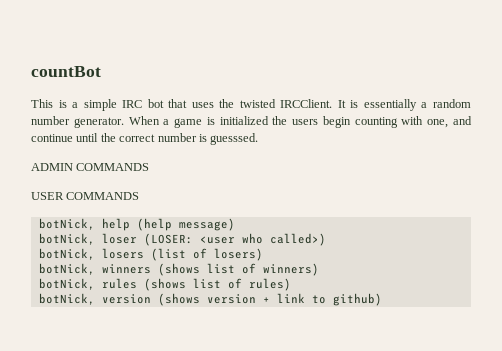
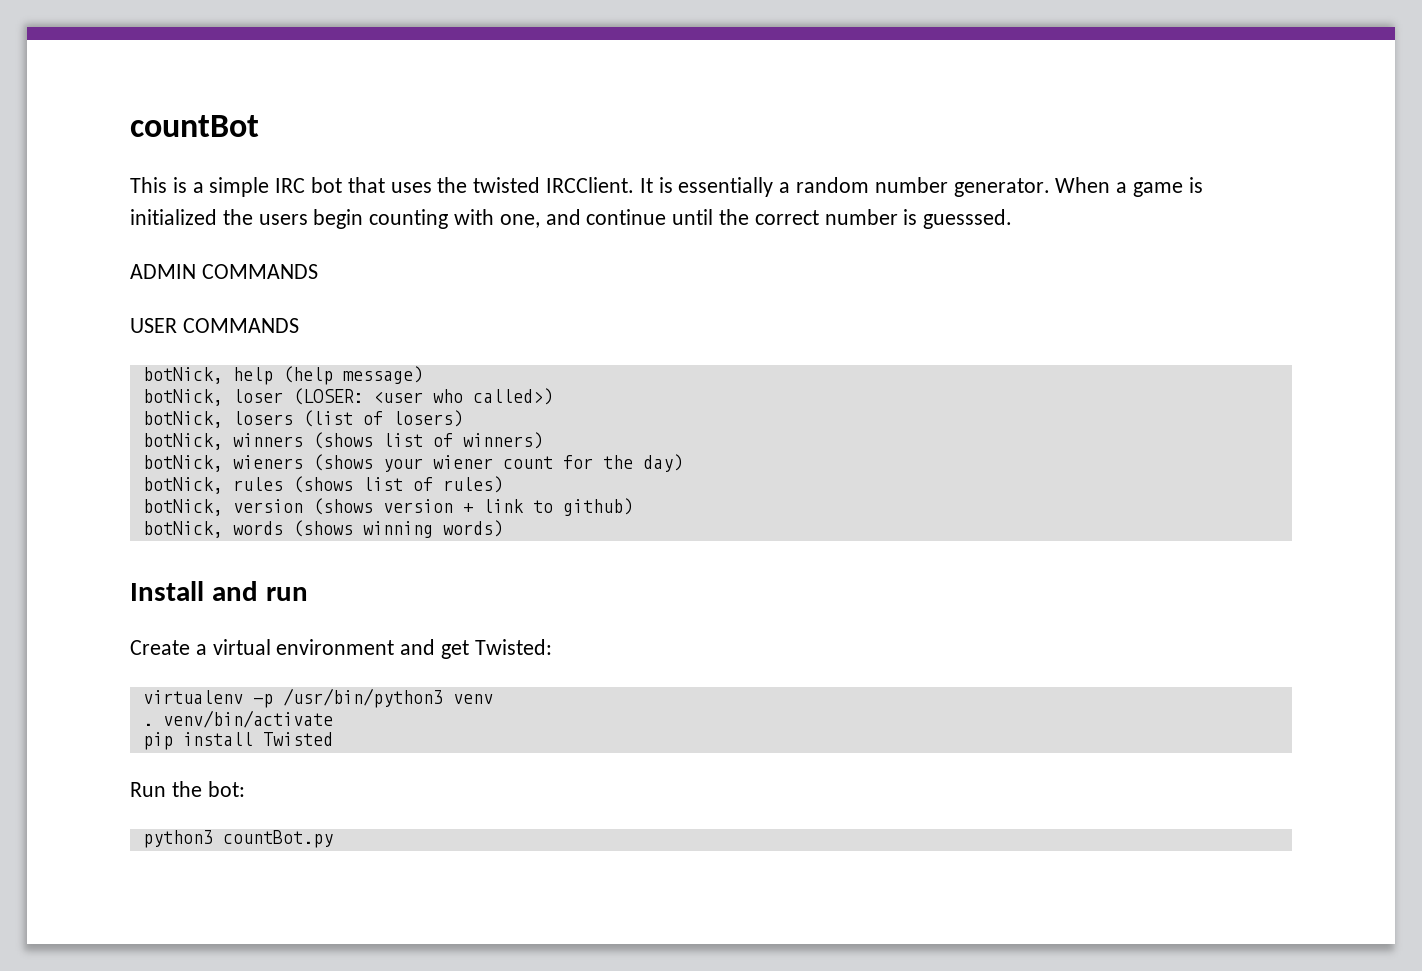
(319, 269) none -> [142,454,683,472] // botNick, wieners (shows your wiener count for the day)
(382, 299) none -> [142,520,503,538] [130,581,308,601] [130,639,552,659] [142,688,493,708] [142,710,333,728] [142,732,333,750] [130,781,245,797] [142,830,333,848] // botNick, words (shows winning words) // Install and run // Create a virtual environment and get Twisted: // virtualenv -p /usr/bin/python3 venv // . venv/bin/activate // pip install Twisted // Run the bot: // python3 countBot.py

